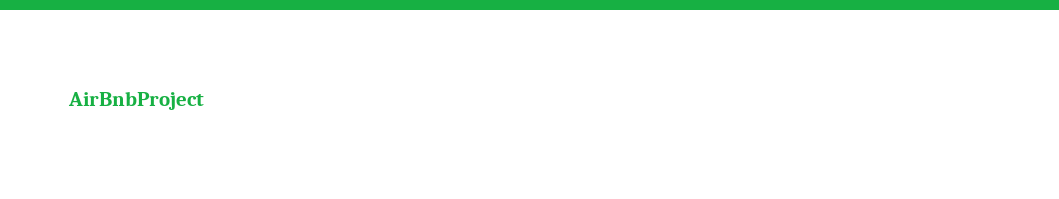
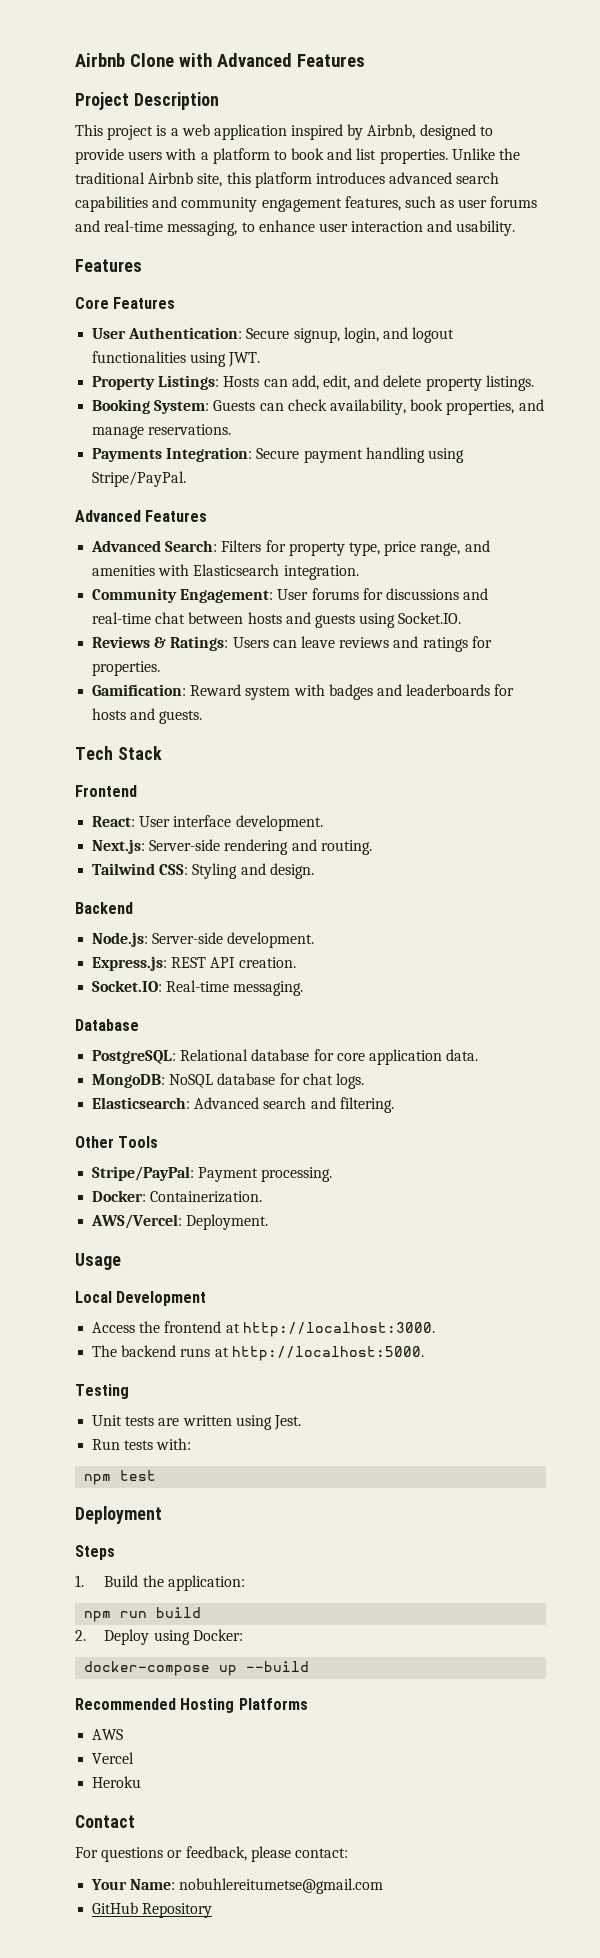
[68,91,204,110] AirBnbProject -> [75,53,365,67] [75,92,219,110] [75,124,493,140] [75,148,521,164] [75,172,500,188] [75,196,538,212] [75,220,516,236] [75,259,142,272] [75,297,176,309] [92,327,455,343] [92,351,261,367] [92,375,534,391] [92,399,544,415] [92,424,232,439] [92,447,464,463] [92,471,187,487] [75,510,208,522] [91,540,490,556] [92,564,359,580] [92,588,489,603] [92,612,462,628] [92,636,492,652] [92,661,161,676] [92,684,515,700] [92,708,203,724] [75,746,162,760] [75,785,137,797] [92,815,323,831] [92,839,372,855] [92,863,314,879] [75,902,133,914] [92,932,315,948] [92,956,296,971] [92,980,304,996] [75,1019,139,1031] [92,1049,479,1065] [92,1073,364,1089] [92,1097,394,1113] [75,1136,159,1148] [92,1166,333,1182] [92,1190,263,1203] [91,1214,269,1230] [75,1253,121,1270] [75,1291,207,1306] [92,1321,435,1337] [92,1345,424,1361] [75,1384,129,1399] [92,1415,301,1430] [92,1438,192,1450] [84,1470,157,1485] [75,1506,162,1524] [75,1545,115,1560] [75,1575,245,1591] [84,1607,202,1622] [75,1629,243,1645] [84,1661,310,1676] [75,1698,308,1713] [92,1729,124,1740] [92,1752,135,1764] [92,1776,142,1788] [75,1815,135,1828] [75,1846,348,1862] [91,1878,384,1894] [92,1902,213,1918] Airbnb Clone with Advanced Features // Project Description // This project is a web application inspired by Airbnb, designed to provide users with a platform to book and list properties. Unlike the traditional Airbnb site, this platform introduces advanced search capabilities and community engagement features, such as user forums and real-time messaging, to enhance user interaction and usability. // Features // Core Features // User Authentication: Secure signup, login, and logout functionalities using JWT. // Property Listings: Hosts can add, edit, and delete property listings. // Booking System: Guests can check availability, book properties, and manage reservations. // Payments Integration: Secure payment handling using Stripe/PayPal. // Advanced Features // Advanced Search: Filters for property type, price range, and amenities with Elasticsearch integration. // Community Engagement: User forums for discussions and real-time chat between hosts and guests using Socket.IO. // Reviews & Ratings: Users can leave reviews and ratings for properties. // Gamification: Reward system with badges and leaderboards for hosts and guests. // Tech Stack // Frontend // React: User interface development. // Next.js: Server-side rendering and routing. // Tailwind CSS: Styling and design. // Backend // Node.js: Server-side development. // Express.js: REST API creation. // Socket.IO: Real-time messaging. // Database // PostgreSQL: Relational database for core application data. // MongoDB: NoSQL database for chat logs. // Elasticsearch: Advanced search and filtering. // Other Tools // Stripe/PayPal: Payment processing. // Docker: Containerization. // AWS/Vercel: Deployment. // Usage // Local Development // Access the frontend at http://localhost:3000. // The backend runs at http://localhost:5000. // Testing // Unit tests are written using Jest. // Run tests with: // npm test // Deployment // Steps // 1. Build the application: // npm run build // 2. Deploy using Docker: // docker-compose up --build // Recommended Hosting Platforms // AWS // Vercel // Heroku // Contact // For questions or feedback, please contact: // Your Name: nobuhlereitumetse@gmail.com // GitHub Repository

